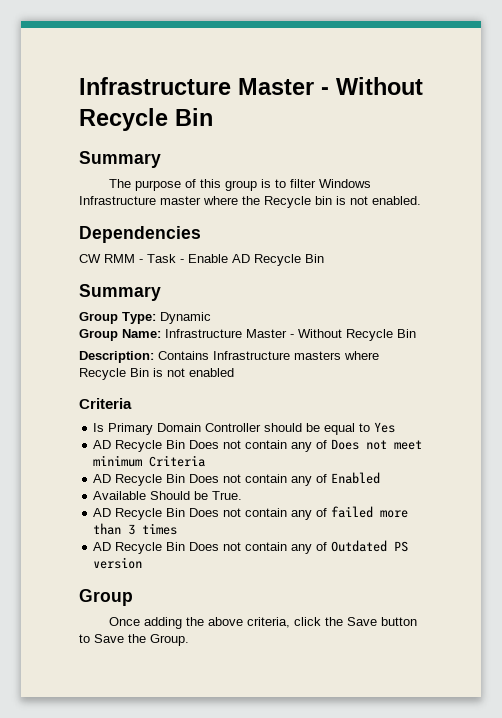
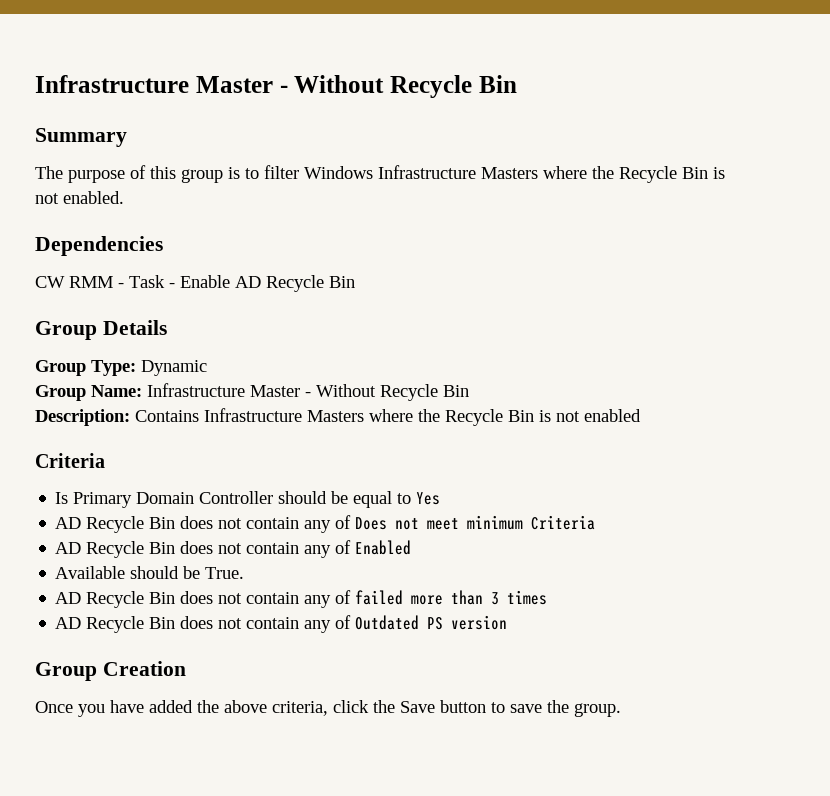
[160,196,332,208] master where the Recycle bin -> [481,166,708,183] Masters where the Recycle Bin
[79,284,161,301] Summary -> [35,320,167,340] Group Details
[294,351,379,360] masters where -> [307,409,440,422] Masters where the
[189,440,220,449] Does -> [180,516,214,529] does
[189,474,220,483] Does -> [180,541,214,554] does
[150,491,191,500] Should -> [130,566,180,579] should
[189,508,220,517] Does -> [180,591,214,604] does
[189,542,220,551] Does -> [180,616,214,629] does
(133, 597) none -> [102,661,186,676] Creation
[143,617,182,629] adding -> [78,700,193,717] you have added
[94,634,189,646] Save the Group. -> [510,700,621,717] save the group.

